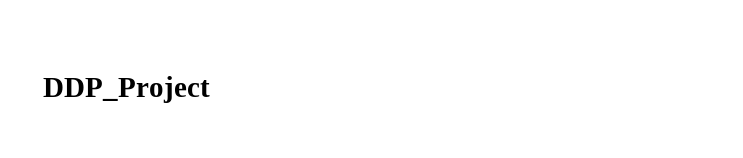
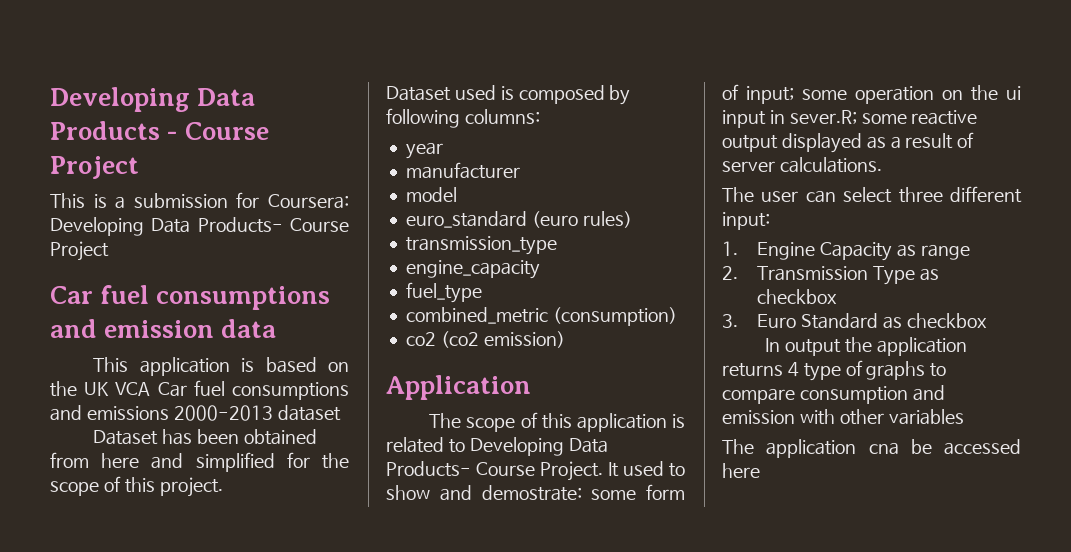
[43,76,210,103] DDP_Project -> [50,87,256,112] [50,121,270,140] [50,156,139,179] [50,192,349,209] [50,217,349,236] [50,241,109,261] [50,285,331,310] [50,319,277,338] [93,357,349,376] [50,380,349,400] [50,405,341,421] [93,429,317,445] [50,452,349,472] [50,476,223,497] [386,85,631,105] [386,108,540,128] [405,142,443,159] [405,162,520,179] [405,187,457,202] [405,211,632,228] [405,236,557,255] [405,260,540,279] [405,282,482,303] [405,307,677,326] [405,331,565,348] [386,375,531,400] [429,412,685,432] [386,437,608,456] [386,461,685,481] [386,484,685,501] [722,84,1021,104] [722,110,978,128] [722,132,975,153] [722,157,882,173] [722,186,1022,203] [722,212,770,230] [722,241,970,261] [722,266,939,285] [757,289,838,304] [722,313,987,329] [765,337,967,356] [722,360,947,381] [722,385,945,404] [722,409,964,425] [722,439,1021,458] [722,463,760,478] Developing Data Products - Course Project // This is a submission for Coursera: Developing Data Products- Course Project // Car fuel consumptions and emission data // This application is based on the UK VCA Car fuel consumptions and emissions 2000-2013 dataset // Dataset has been obtained from here and simplified for the scope of this project. // Dataset used is composed by following columns: // year // manufacturer // model // euro_standard (euro rules) // transmission_type // engine_capacity // fuel_type // combined_metric (consumption) // co2 (co2 emission) // Application // The scope of this application is related to Developing Data Products- Course Project. It used to show and demostrate: some form of input; some operation on the ui input in sever.R; some reactive output displayed as a result of server calculations. // The user can select three different input: // 1. Engine Capacity as range // 2. Transmission Type as checkbox // 3. Euro Standard as checkbox // In output the application returns 4 type of graphs to compare consumption and emission with other variables // The application cna be accessed here

